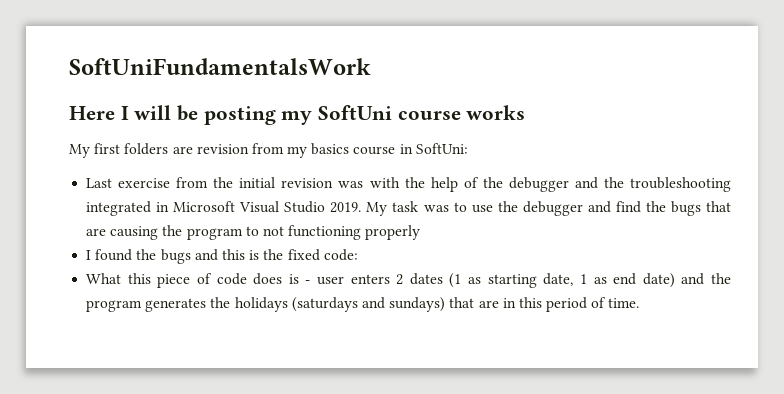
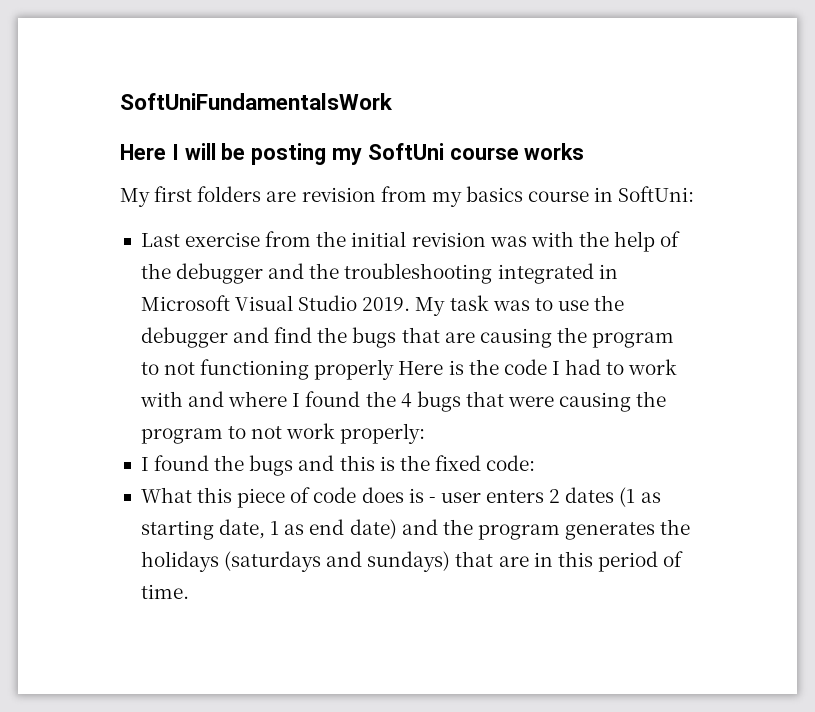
(421, 232) none -> [398,359,678,375] [139,391,667,412] [140,423,426,444] Here is the code I had to work with and where I found the 4 bugs that were causing the program to not work properly:

